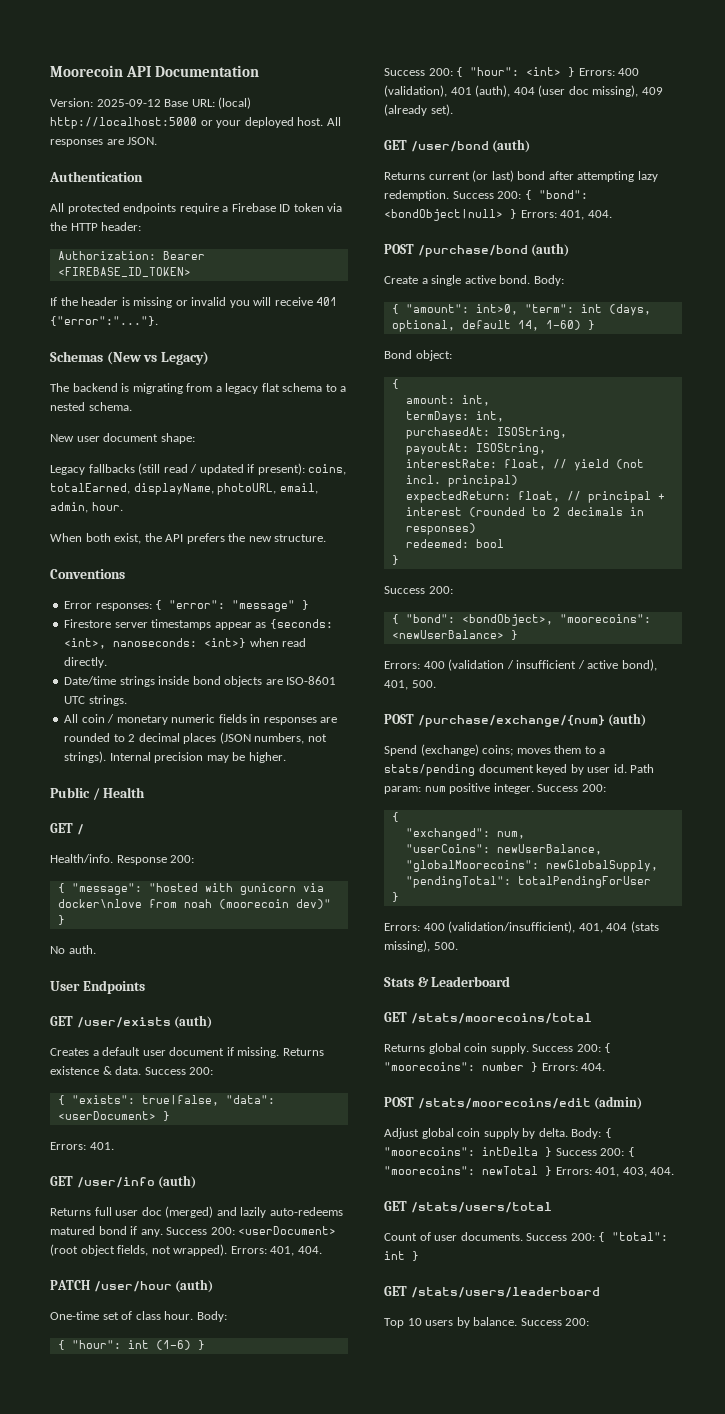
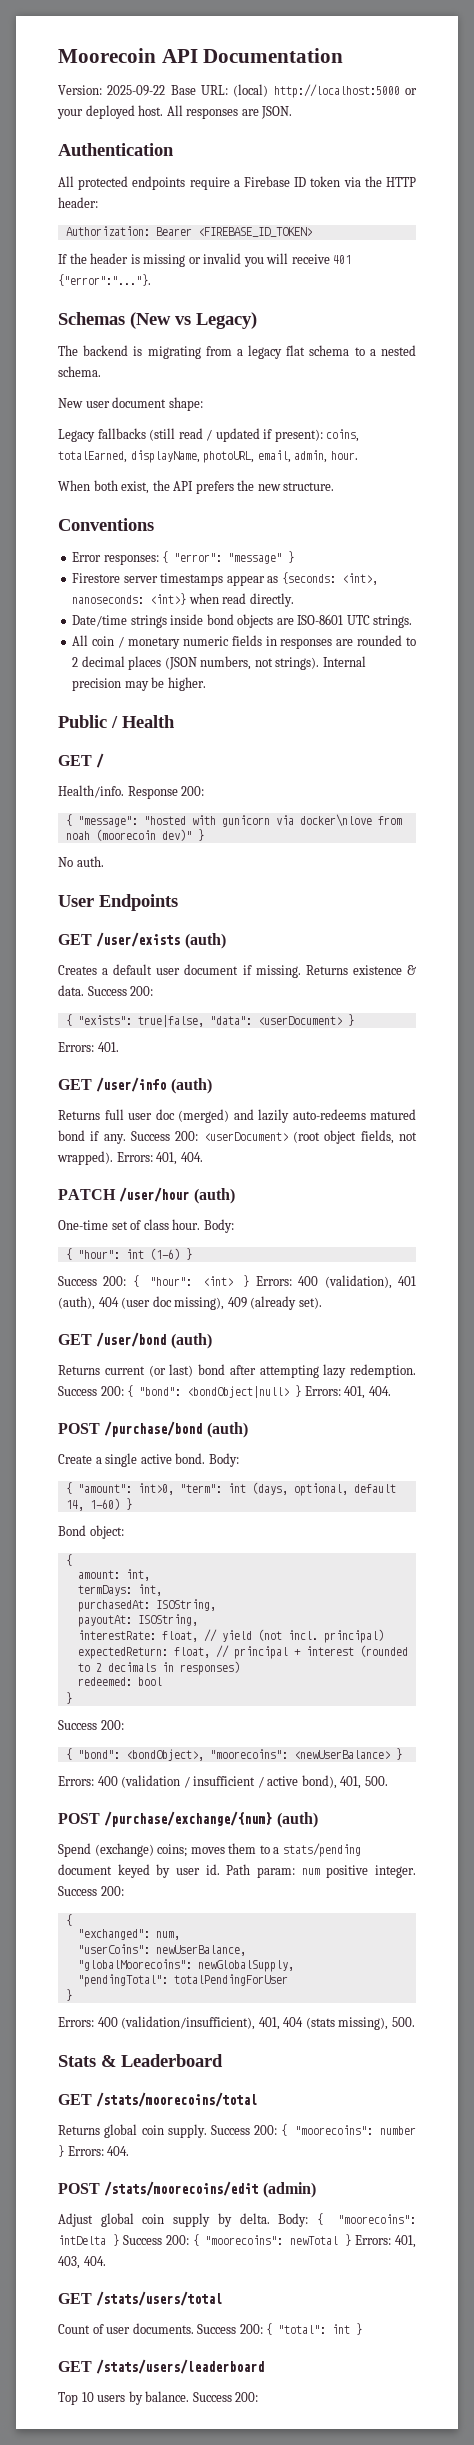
[96,99,161,107] 2025-09-12 -> [107,85,166,96] 2025-09-22

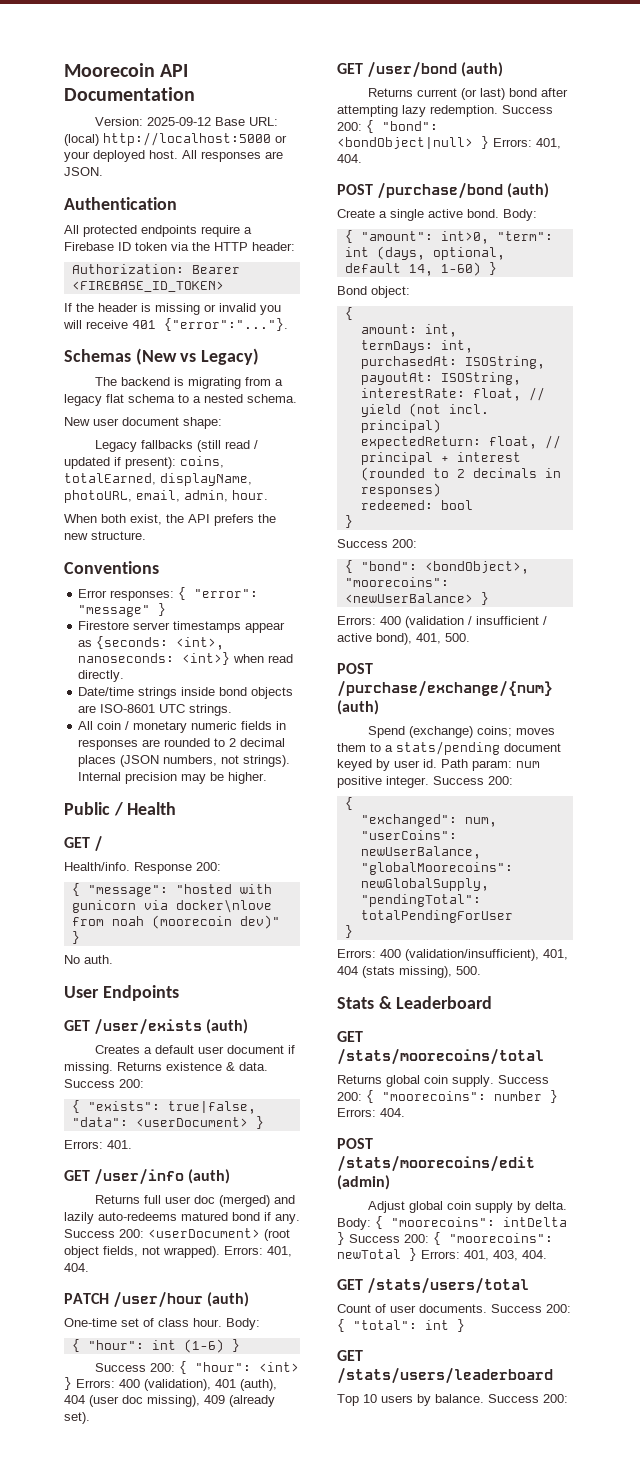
[107,85,166,96] 2025-09-22 -> [147,117,212,126] 2025-09-12

